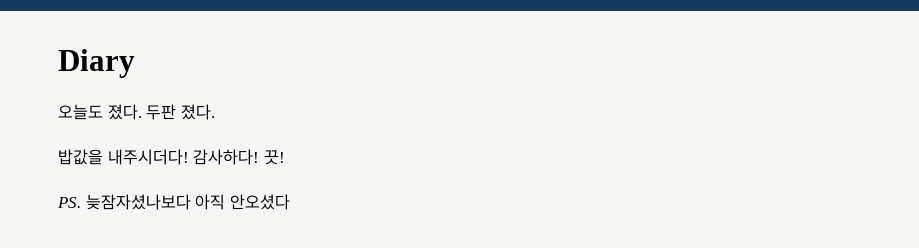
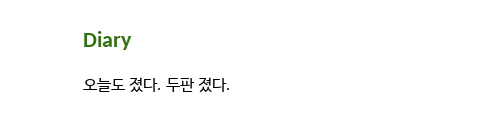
[58,149,285,165] [57,194,290,210] // 밥값을 내주시더다! 감사하다! 끗! // PS. 늦잠자셨나보다 아직 안오셨다 -> (230, 85) none

